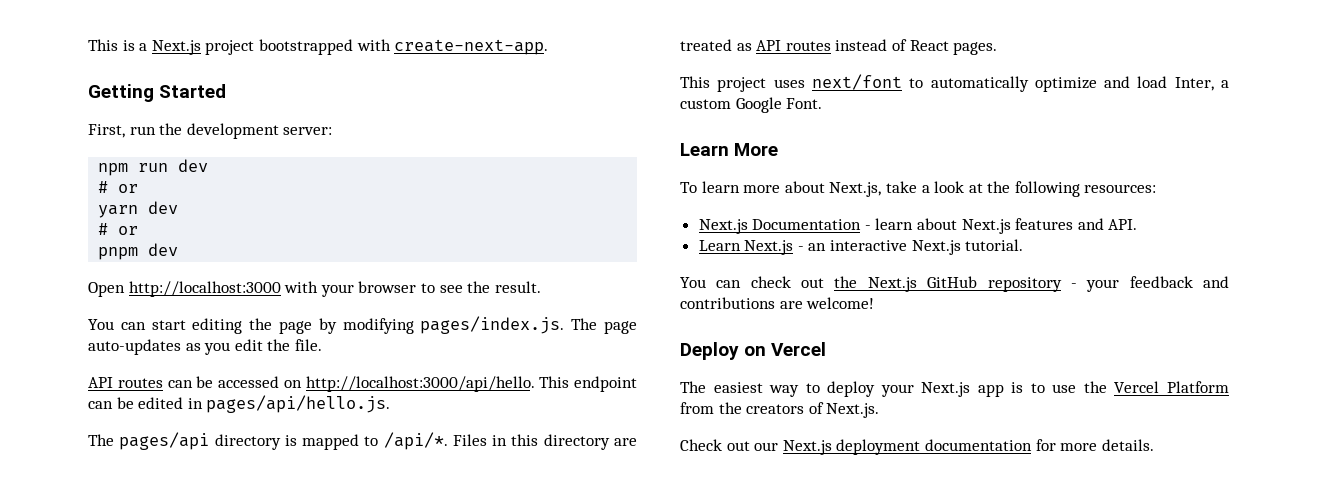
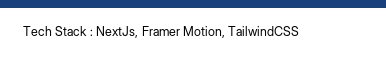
[88,39,549,55] [88,84,227,102] [88,123,333,139] [98,159,209,176] [98,181,139,193] [98,201,179,218] [98,223,139,235] [98,243,179,260] [88,281,541,297] [88,316,637,334] [88,339,322,355] [88,376,637,392] [88,395,391,413] [88,432,637,450] [680,39,998,55] [680,74,1229,92] [680,97,823,113] [680,143,779,156] [680,181,1157,197] [698,218,1138,234] [698,239,1024,255] [680,276,1229,292] [680,297,875,309] [680,342,827,360] [680,381,1229,397] [680,402,880,418] [680,439,1154,455] This is a Next.js project bootstrapped with create-next-app. // Getting Started // First, run the development server: // npm run dev // # or // yarn dev // # or // pnpm dev // Open http://localhost:3000 with your browser to see the result. // You can start editing the page by modifying pages/index.js. The page auto-updates as you edit the file. // API routes can be accessed on http://localhost:3000/api/hello. This endpoint can be edited in pages/api/hello.js. // The pages/api directory is mapped to /api/*. Files in this directory are treated as API routes instead of React pages. // This project uses next/font to automatically optimize and load Inter, a custom Google Font. // Learn More // To learn more about Next.js, take a look at the following resources: // Next.js Documentation - learn about Next.js features and API. // Learn Next.js - an interactive Next.js tutorial. // You can check out the Next.js GitHub repository - your feedback and contributions are welcome! // Deploy on Vercel // The easiest way to deploy your Next.js app is to use the Vercel Platform from the creators of Next.js. // Check out our Next.js deployment documentation for more details. -> [23,26,300,38] Tech Stack : NextJs, Framer Motion, TailwindCSS

